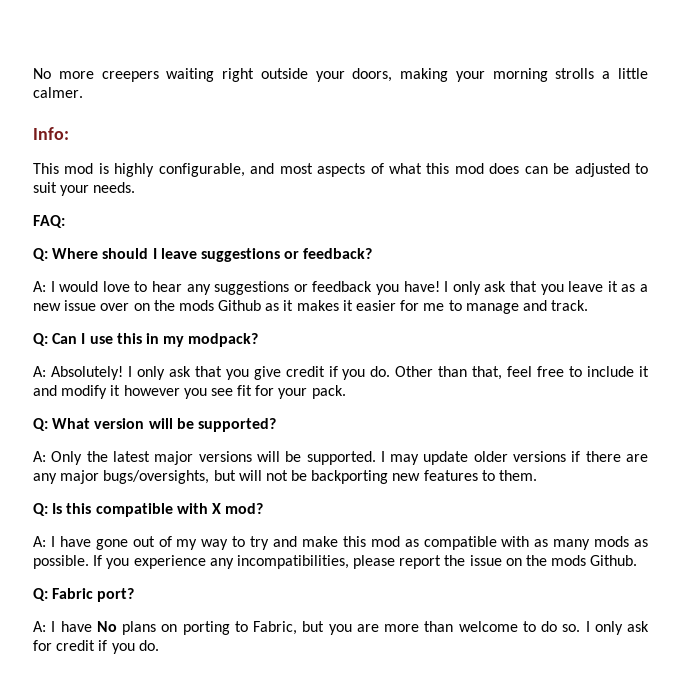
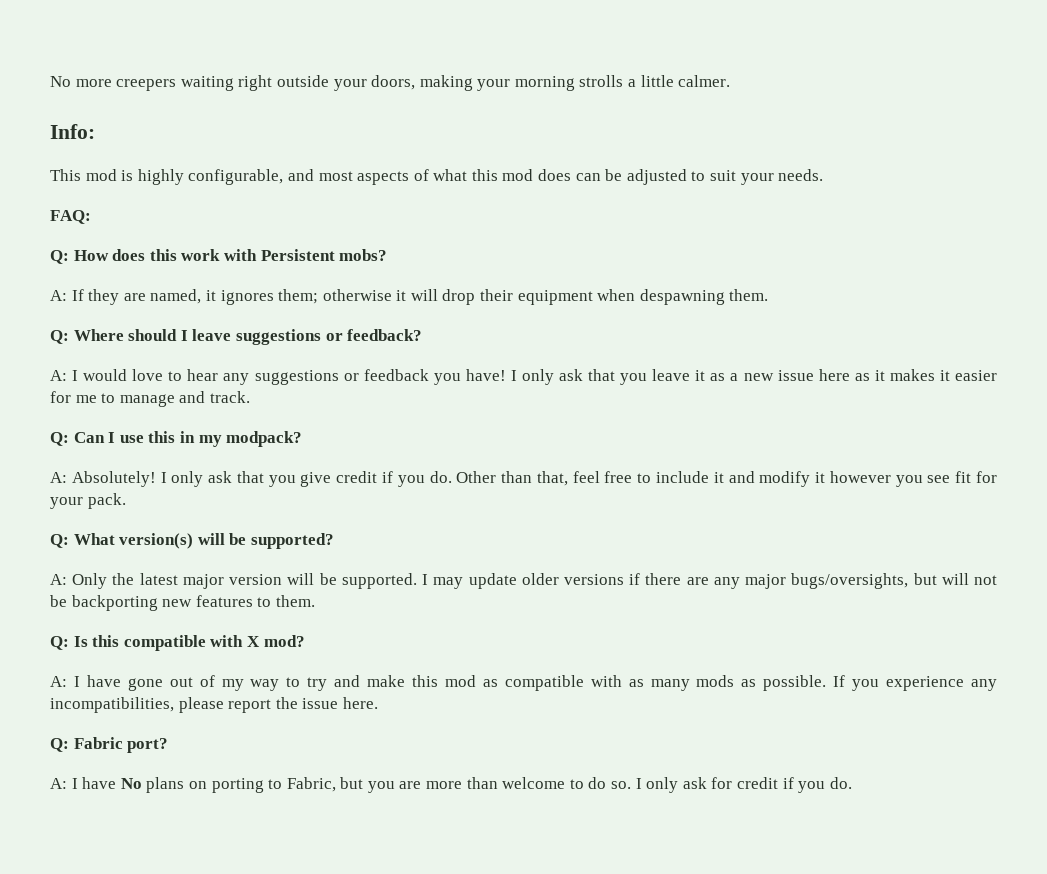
(65, 221) none -> [50,249,388,264] [50,289,769,305] // Q: How does this work with Persistent mobs? // A: If they are named, it ignores them; otherwise it will drop their equipment when despawning them.
[100,300,262,311] over on the mods Github -> [818,369,850,381] here
[94,418,145,429] version -> [119,533,194,549] version(s)
[198,451,252,462] versions -> [229,574,283,585] version
[505,555,638,566] on the mods Github. -> [342,697,378,709] here.

